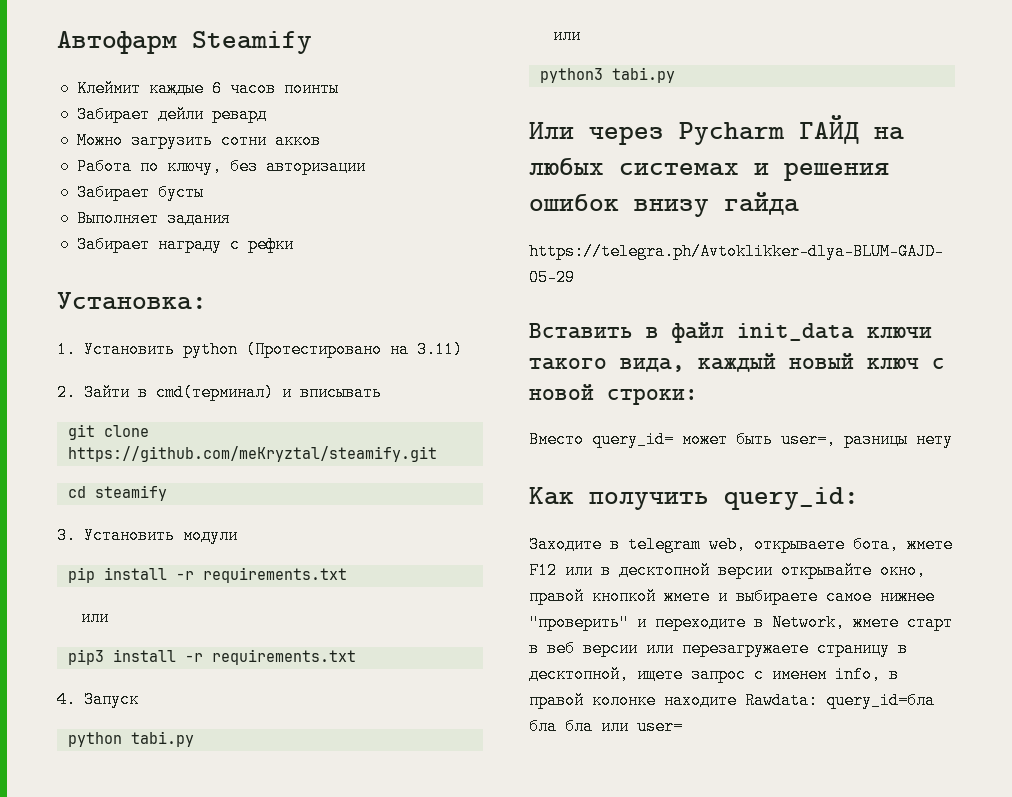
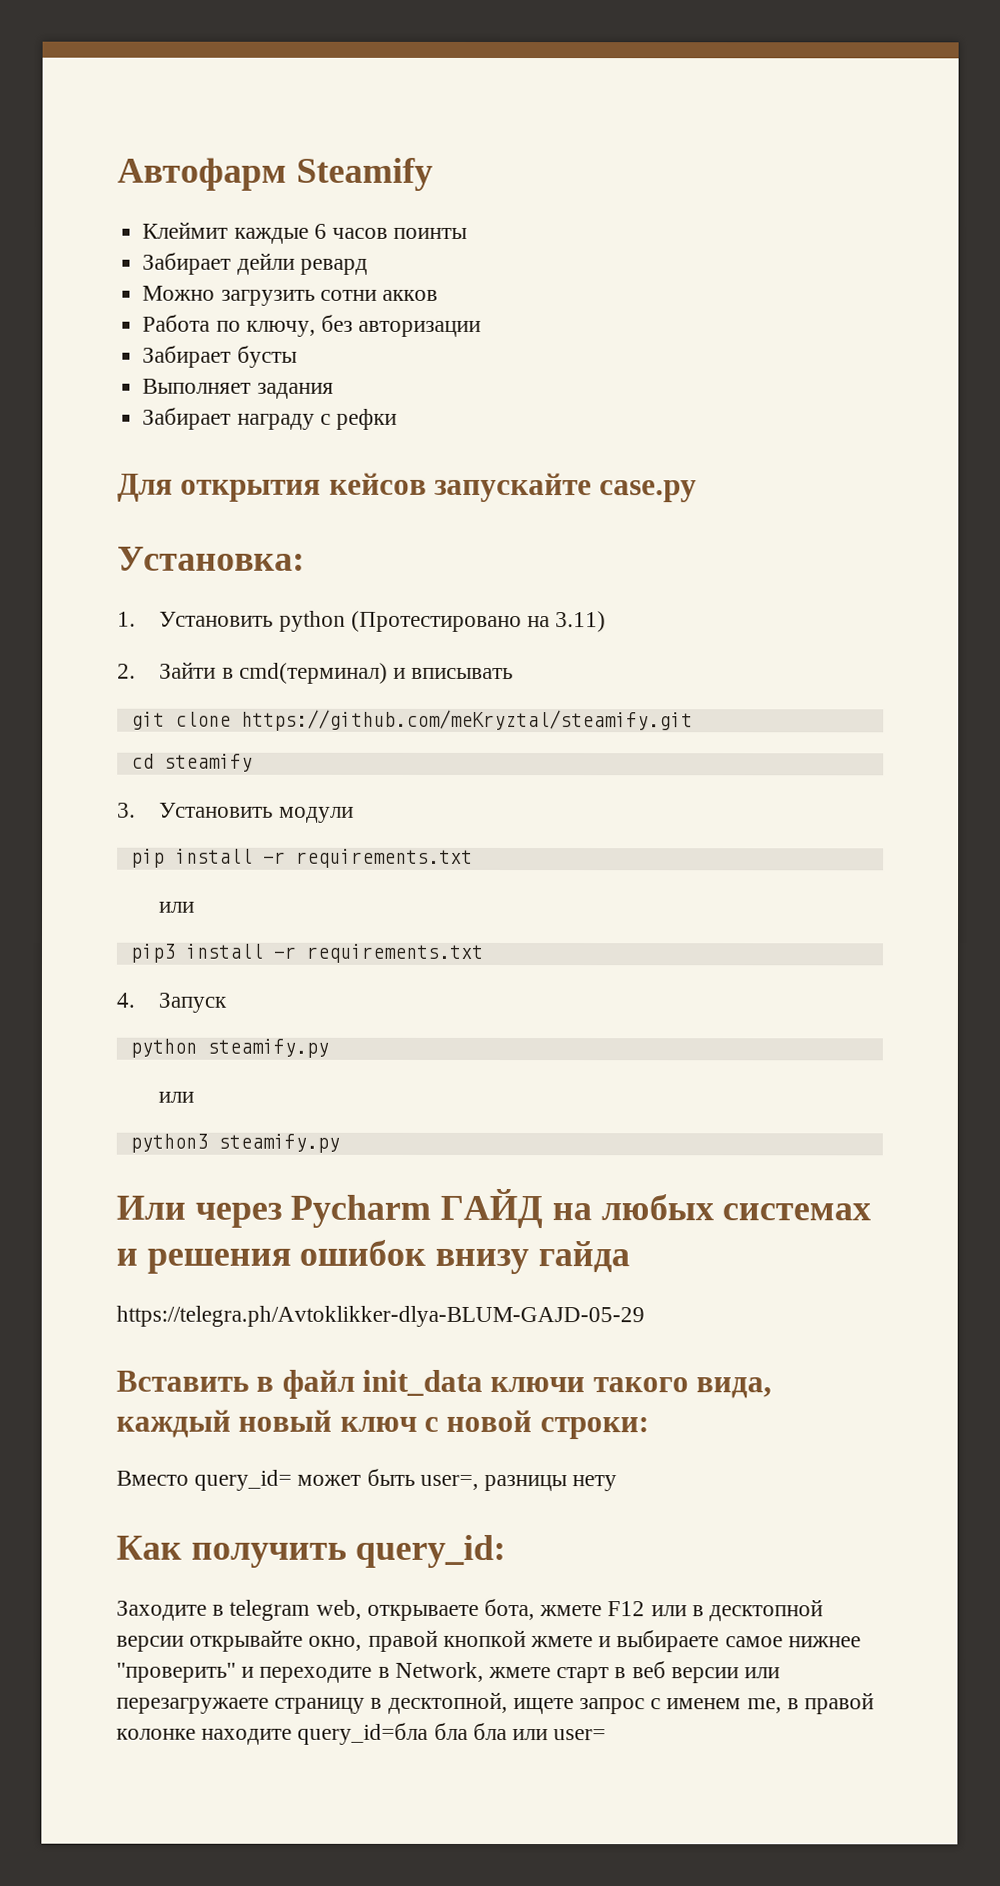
(293, 245) none -> [117,472,698,503] // Для открытия кейсов запускайте case.py
[130,731,194,747] tabi.py -> [206,1038,329,1058] steamify.py
[611,67,675,83] tabi.py -> [217,1133,340,1153] steamify.py
[835,666,881,683] info, -> [746,1698,782,1714] me,
[745,692,818,709] Rawdata: -> (293, 1736) none

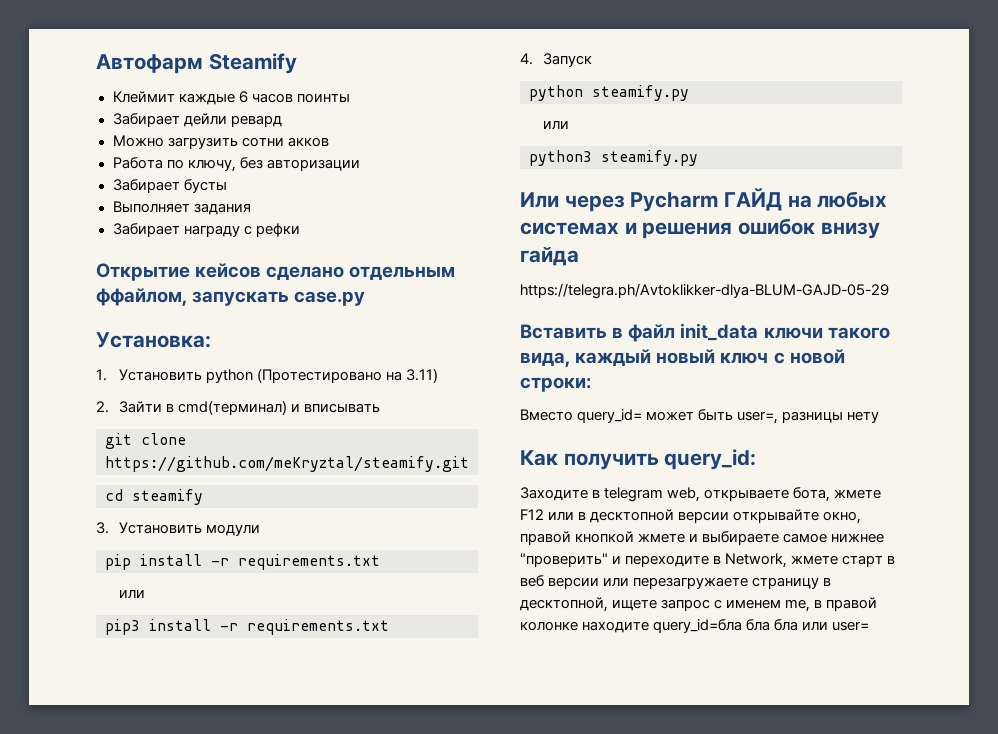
[117,472,593,503] Для открытия кейсов запускайте -> [96,263,456,281] [96,288,290,306] Открытие кейсов сделано отдельным ффайлом, запускать

